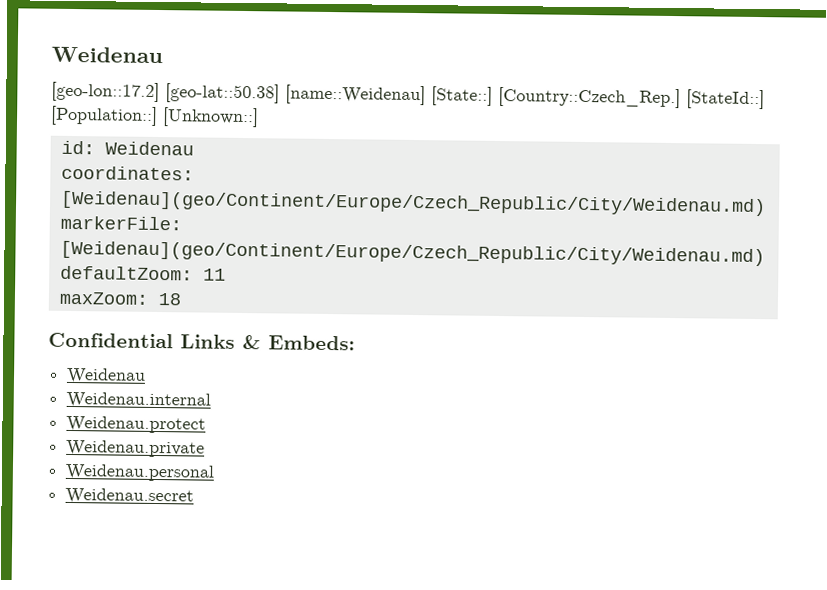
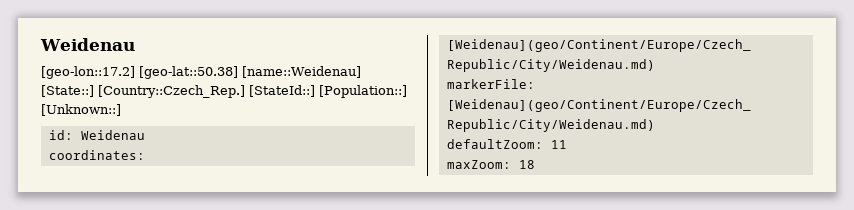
[48,332,355,351] [66,367,147,384] [66,391,212,409] [66,415,207,434] [66,439,206,458] [65,463,215,482] [65,487,195,505] // Confidential Links & Embeds: // Weidenau // Weidenau.internal // Weidenau.protect // Weidenau.private // Weidenau.personal // Weidenau.secret -> (535, 164) none

